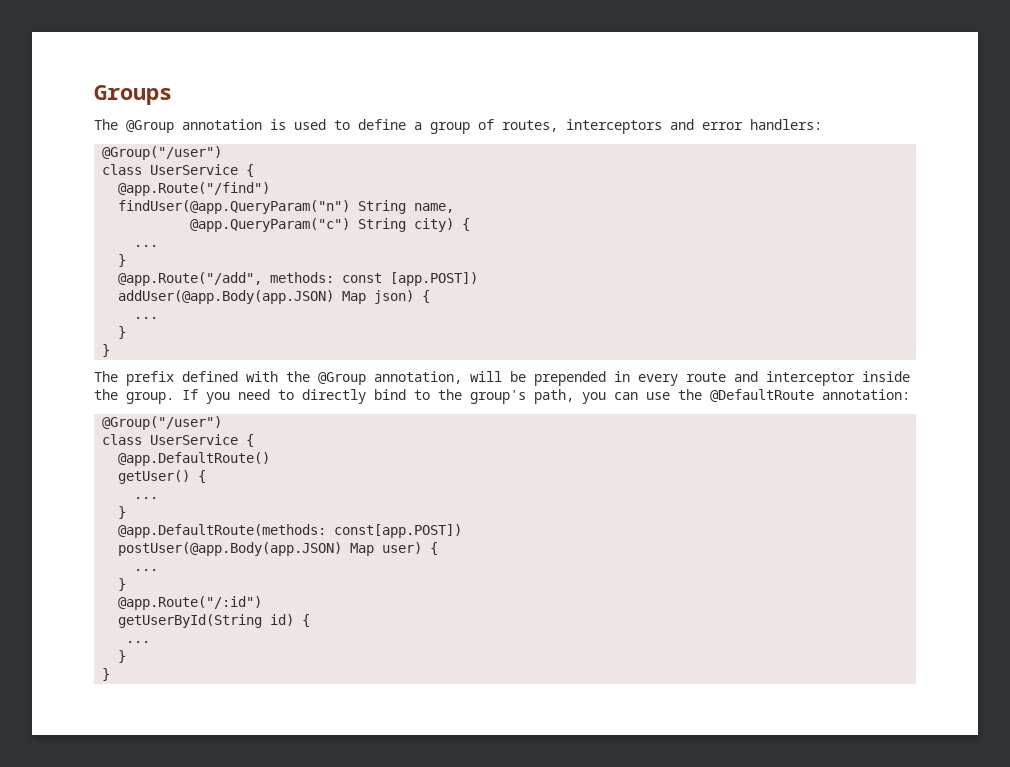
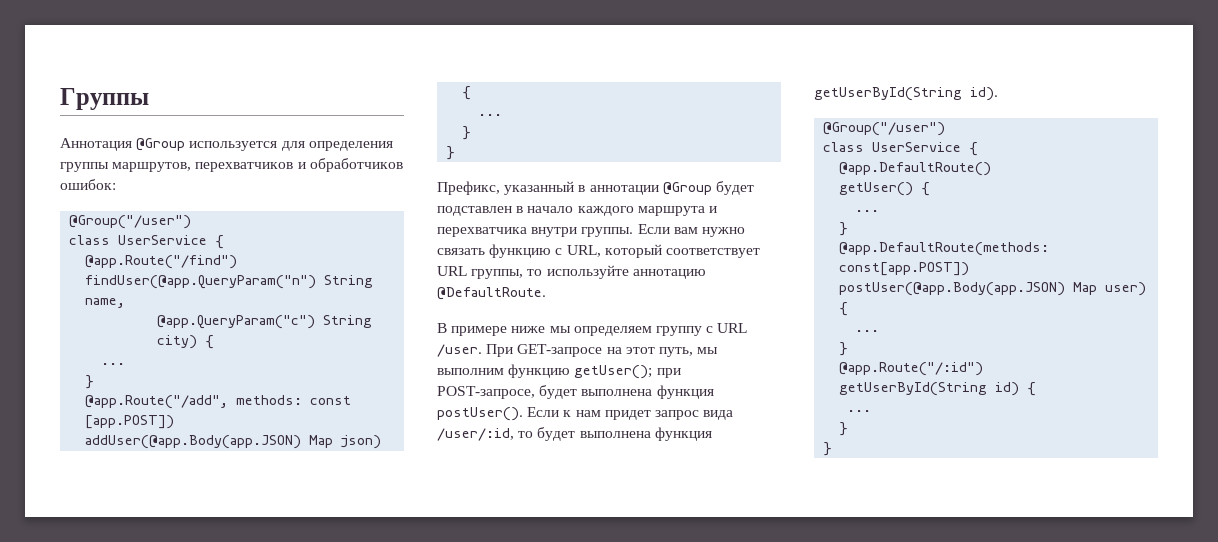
[94,85,172,105] [94,119,822,134] Groups // The @Group annotation is used to define a group of routes, interceptors and error handlers: -> [60,88,149,110] [60,138,393,151] [60,158,403,172] [60,179,116,190] Группы // Аннотация @Group используется для определения группы маршрутов, перехватчиков и обработчиков ошибок:
[94,371,910,386] [94,389,910,404] The prefix defined with the @Group annotation, will be prepended in every route and interceptor inside the group. If you need to directly bind to the group's path, you can use the @DefaultRoute annotation: -> [437,181,754,195] [437,206,717,216] [437,224,745,237] [437,244,760,258] [437,265,706,279] [437,287,546,300] [437,323,748,336] [437,344,719,357] [437,364,681,379] [437,385,714,399] [437,407,734,421] [437,427,712,441] [814,87,998,101] Префикс, указанный в аннотации @Group будет подставлен в начало каждого маршрута и перехватчика внутри группы. Если вам нужно связать функцию с URL, который соответствует URL группы, то используйте аннотацию @DefaultRoute. // В примере ниже мы определяем группу с URL /user. При GET-запросе на этот путь, мы выполним функцию getUser(); при POST-запросе, будет выполнена функция postUser(). Если к нам придет запрос вида /user/:id, то будет выполнена функция getUserById(String id).

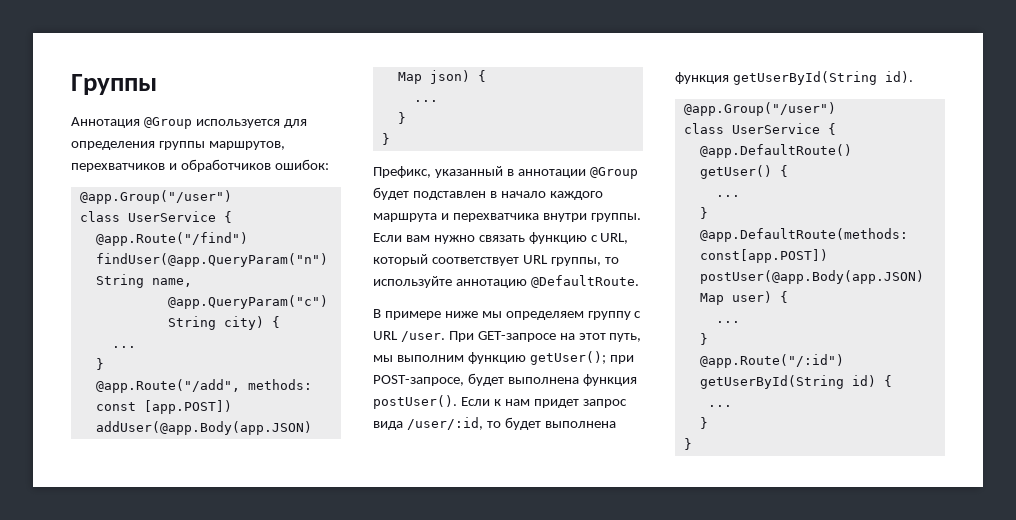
[69,215,192,229] @Group("/user") -> [79,190,232,204] @app.Group("/user")
[823,122,946,136] @Group("/user") -> [683,102,836,116] @app.Group("/user")

